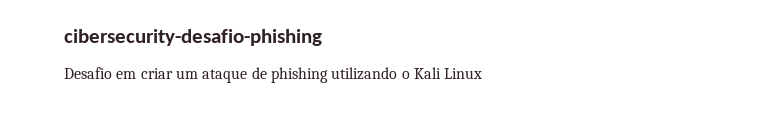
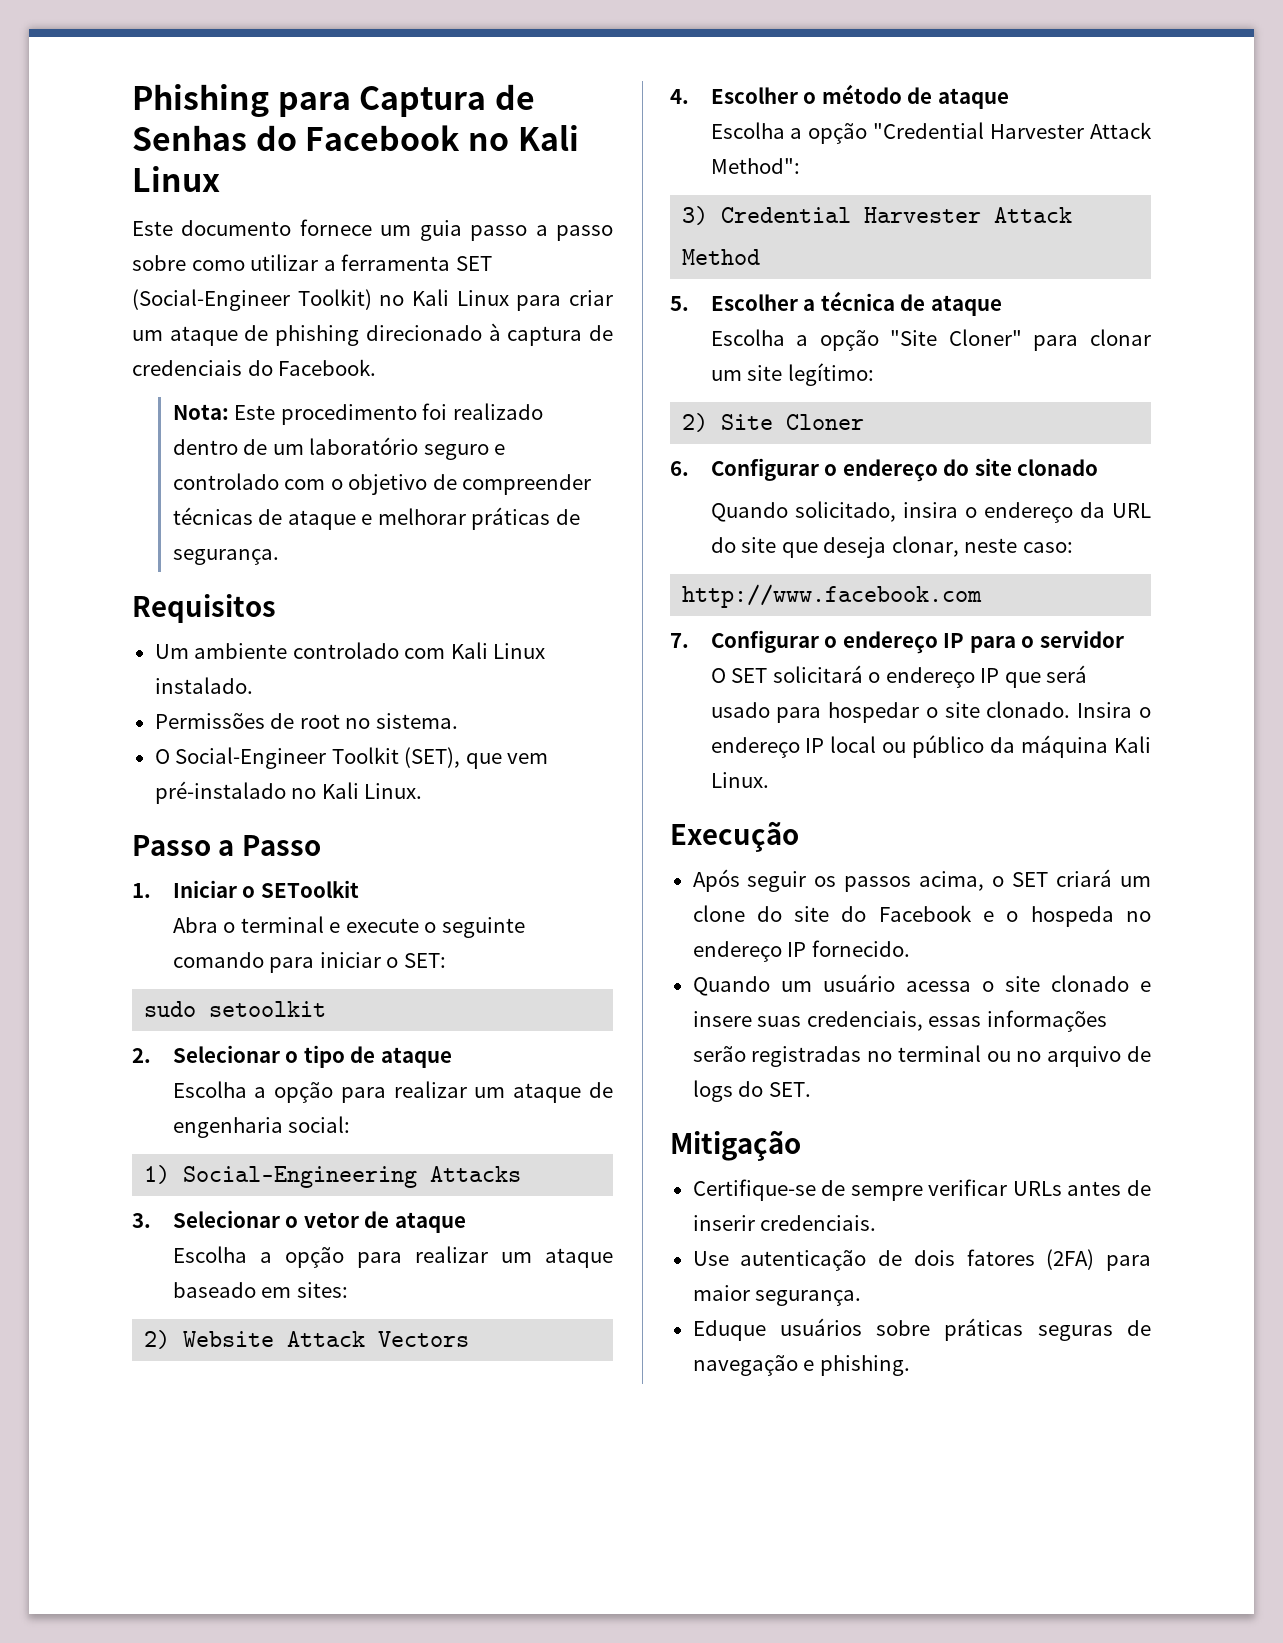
[64,29,322,46] [64,67,137,79] cibersecurity-desafio-phishing // Desafio em -> [132,84,535,118] [132,125,579,151] [132,166,220,192] [132,219,613,241] [132,254,492,271] [132,289,562,311] Phishing para Captura de Senhas do Facebook no Kali Linux // Este documento fornece um guia passo a passo sobre como utilizar a ferramenta SET (Social-Engineer Toolkit) no Kali Linux para
[331,67,483,80] utilizando o Kali Linux -> [365,323,613,346] [132,359,377,376] [172,403,543,425] [172,437,506,460] [172,473,592,495] [172,507,580,530] [172,549,279,565] [132,594,276,623] [154,642,546,659] [154,677,253,694] [154,713,458,729] [154,747,549,769] [154,781,423,804] [132,835,321,856] [132,880,359,898] [172,916,525,938] [172,952,446,973] [144,1001,327,1017] [132,1045,452,1068] [172,1081,613,1103] [172,1116,351,1138] [144,1165,522,1188] [132,1210,466,1233] [172,1246,613,1268] [172,1282,348,1298] [144,1330,470,1349] [670,84,1009,109] [710,122,1152,144] [710,158,800,174] [682,206,1073,225] [682,249,761,265] [670,291,1002,316] [710,329,1151,351] [710,363,874,386] [682,413,865,432] [670,458,1099,482] [710,501,1151,523] [710,536,1073,558] [682,584,983,608] [670,630,1124,654] [710,665,1088,688] [710,701,1151,723] [710,735,1151,758] [710,772,769,788] [670,821,799,852] [692,869,1151,892] [692,905,1151,927] [692,940,910,962] [692,974,1151,996] [692,1010,1107,1032] [692,1045,1151,1067] [692,1080,811,1102] [670,1130,801,1161] [692,1179,1151,1201] [692,1215,877,1231] [692,1249,1151,1271] [692,1285,862,1306] [692,1318,1151,1341] [692,1355,910,1376] direcionado à captura de credenciais do Facebook. // Nota: Este procedimento foi realizado dentro de um laboratório seguro e controlado com o objetivo de compreender técnicas de ataque e melhorar práticas de segurança. // Requisitos // Um ambiente controlado com Kali Linux instalado. // Permissões de root no sistema. // O Social-Engineer Toolkit (SET), que vem pré-instalado no Kali Linux. // Passo a Passo // 1. Iniciar o SEToolkit // Abra o terminal e execute o seguinte comando para iniciar o SET: // sudo setoolkit // 2. Selecionar o tipo de ataque // Escolha a opção para realizar um ataque de engenharia social: // 1) Social-Engineering Attacks // 3. Selecionar o vetor de ataque // Escolha a opção para realizar um ataque baseado em sites: // 2) Website Attack Vectors // 4. Escolher o método de ataque // Escolha a opção "Credential Harvester Attack Method": // 3) Credential Harvester Attack Method // 5. Escolher a técnica de ataque // Escolha a opção "Site Cloner" para clonar um site legítimo: // 2) Site Cloner // 6. Configurar o endereço do site clonado // Quando solicitado, insira o endereço da URL do site que deseja clonar, neste caso: // http://www.facebook.com // 7. Configurar o endereço IP para o servidor // O SET solicitará o endereço IP que será usado para hospedar o site clonado. Insira o endereço IP local ou público da máquina Kali Linux. // Execução // Após seguir os passos acima, o SET criará um clone do site do Facebook e o hospeda no endereço IP fornecido. // Quando um usuário acessa o site clonado e insere suas credenciais, essas informações serão registradas no terminal ou no arquivo de logs do SET. // Mitigação // Certifique-se de sempre verificar URLs antes de inserir credenciais. // Use autenticação de dois fatores (2FA) para maior segurança. // Eduque usuários sobre práticas seguras de navegação e phishing.

